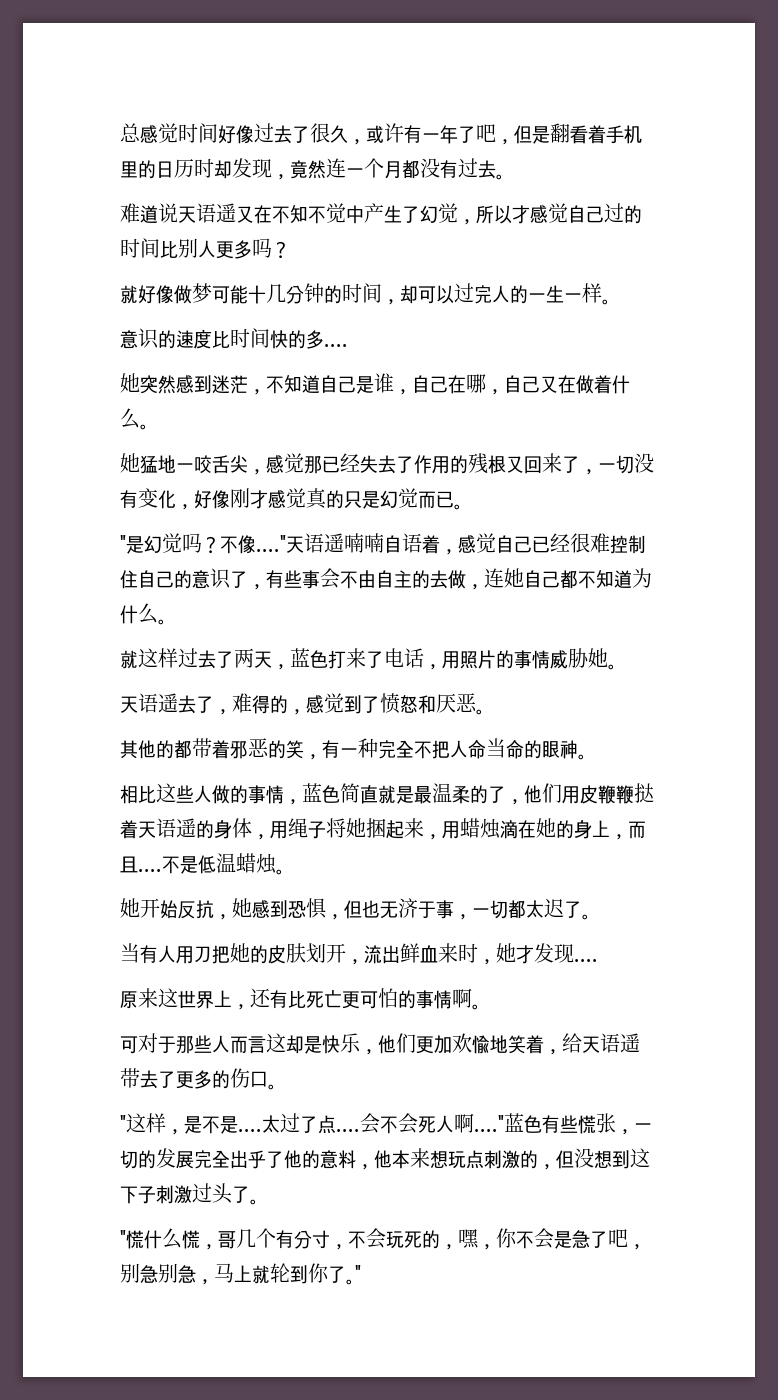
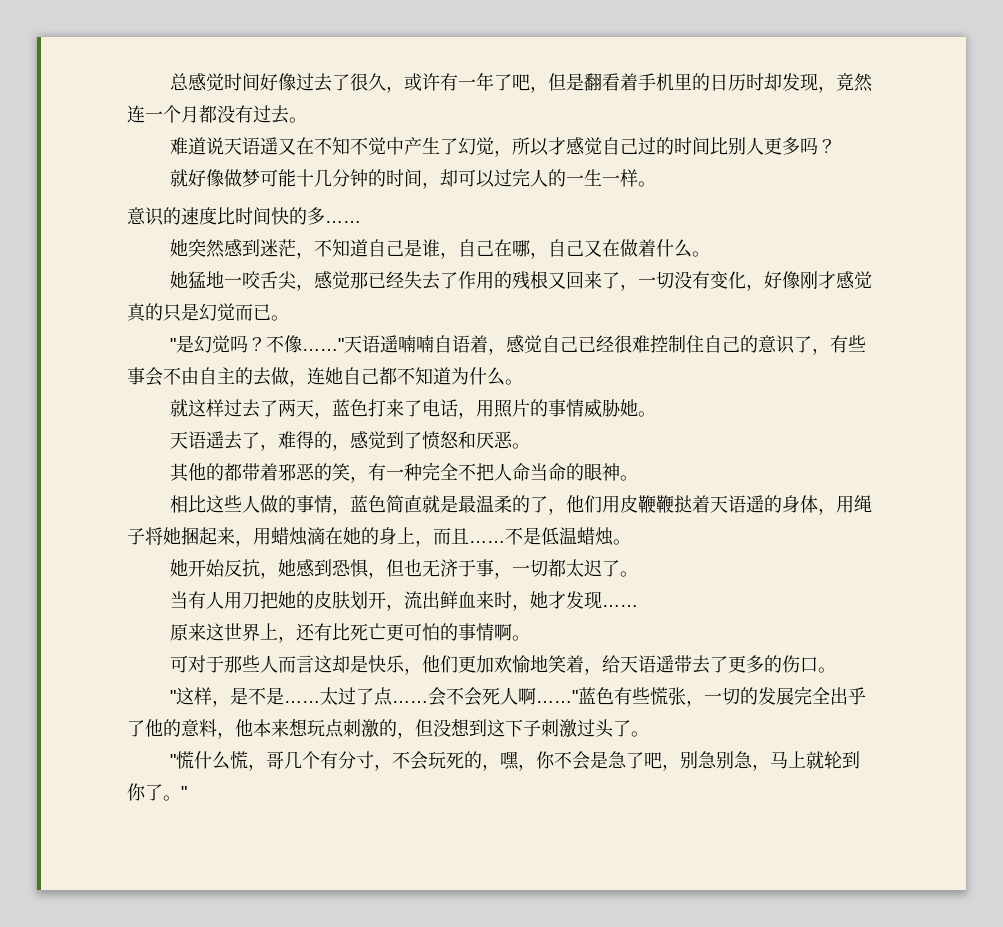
[324,344,348,347] .... -> [325,221,361,223] ……
[256,535,286,552] ...." -> [302,338,345,351] ……"
[138,869,162,872] .... -> [469,541,505,543] ……
[574,959,598,962] .... -> [602,605,639,607] ……
[238,1129,262,1132] .... -> [284,701,321,703] ……
[336,1129,360,1132] .... -> [392,701,429,703] ……
[474,1115,504,1132] ...." -> [536,690,579,703] ……"

